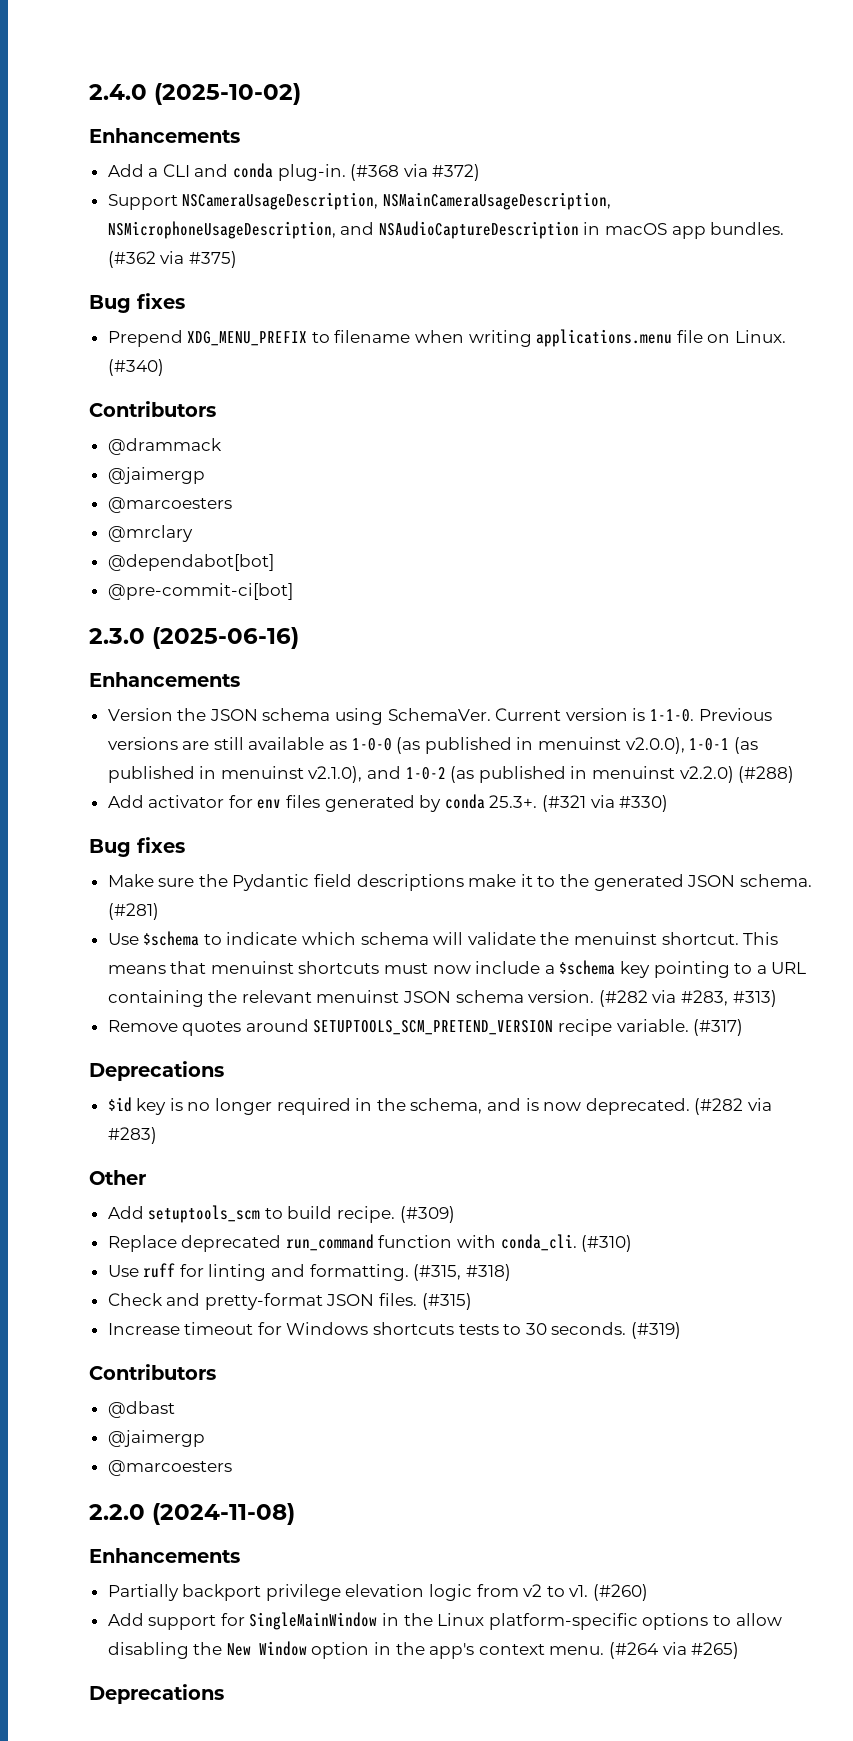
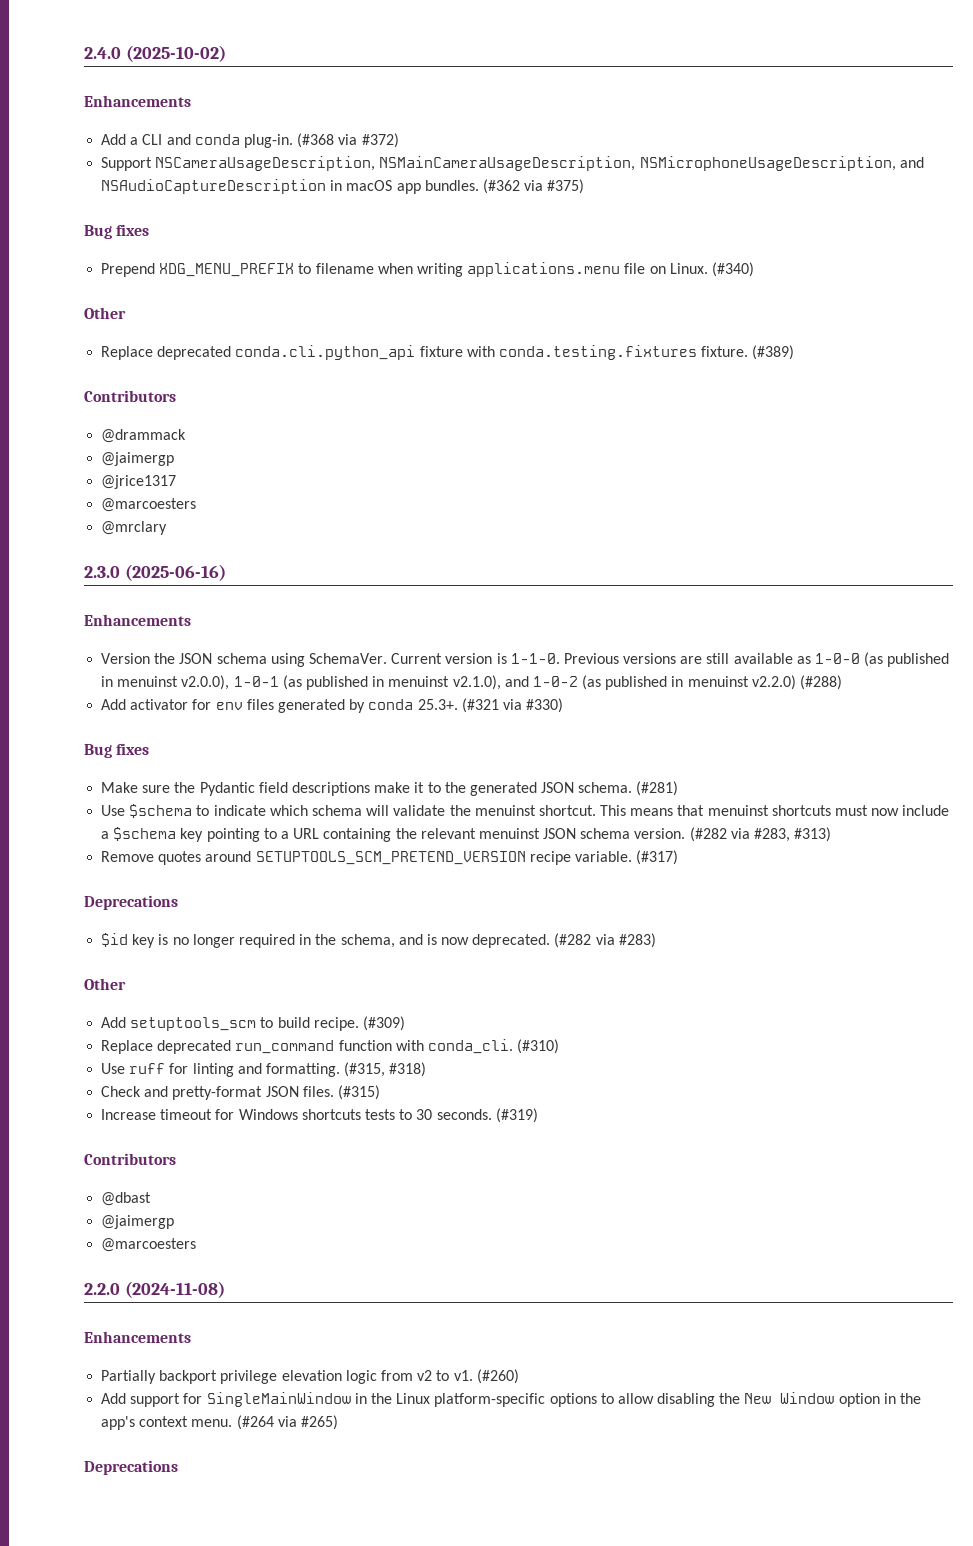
(164, 367) none -> [84,307,126,319] [101,345,795,360] // Other // Replace deprecated conda.cli.python_api fixture with conda.testing.fixtures fixture. (#389)
(205, 475) none -> [101,475,177,489] // @jrice1317
[107,554,274,571] [107,583,293,600] // @dependabot[bot] // @pre-commit-ci[bot] -> (168, 528) none

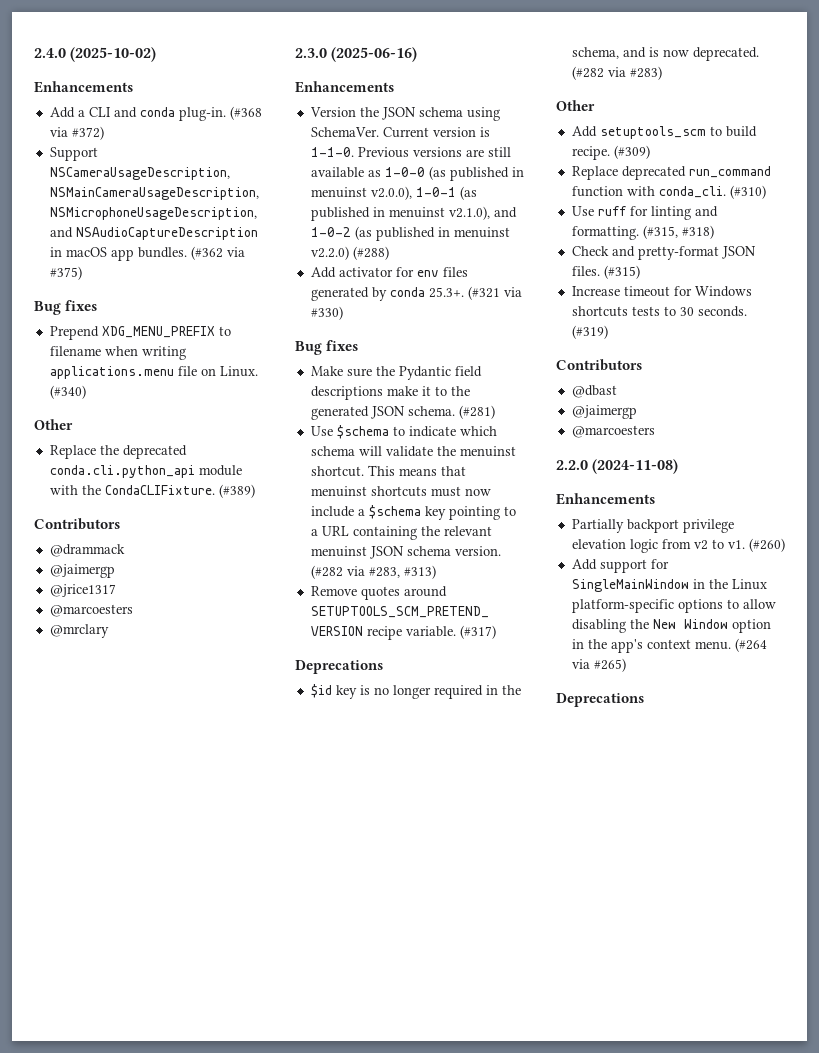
(154, 353) none -> [99,445,119,455] the
[419,345,749,360] fixture with conda.testing.fixtures fixture. -> [198,465,242,476] [49,485,215,495] module with the CondaCLIFixture.

